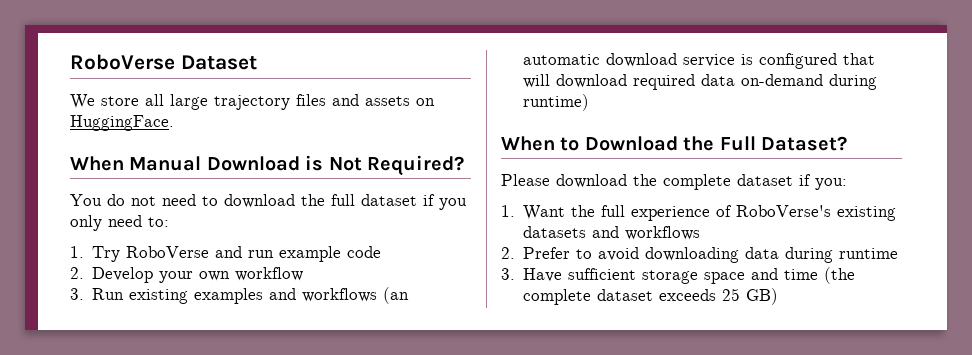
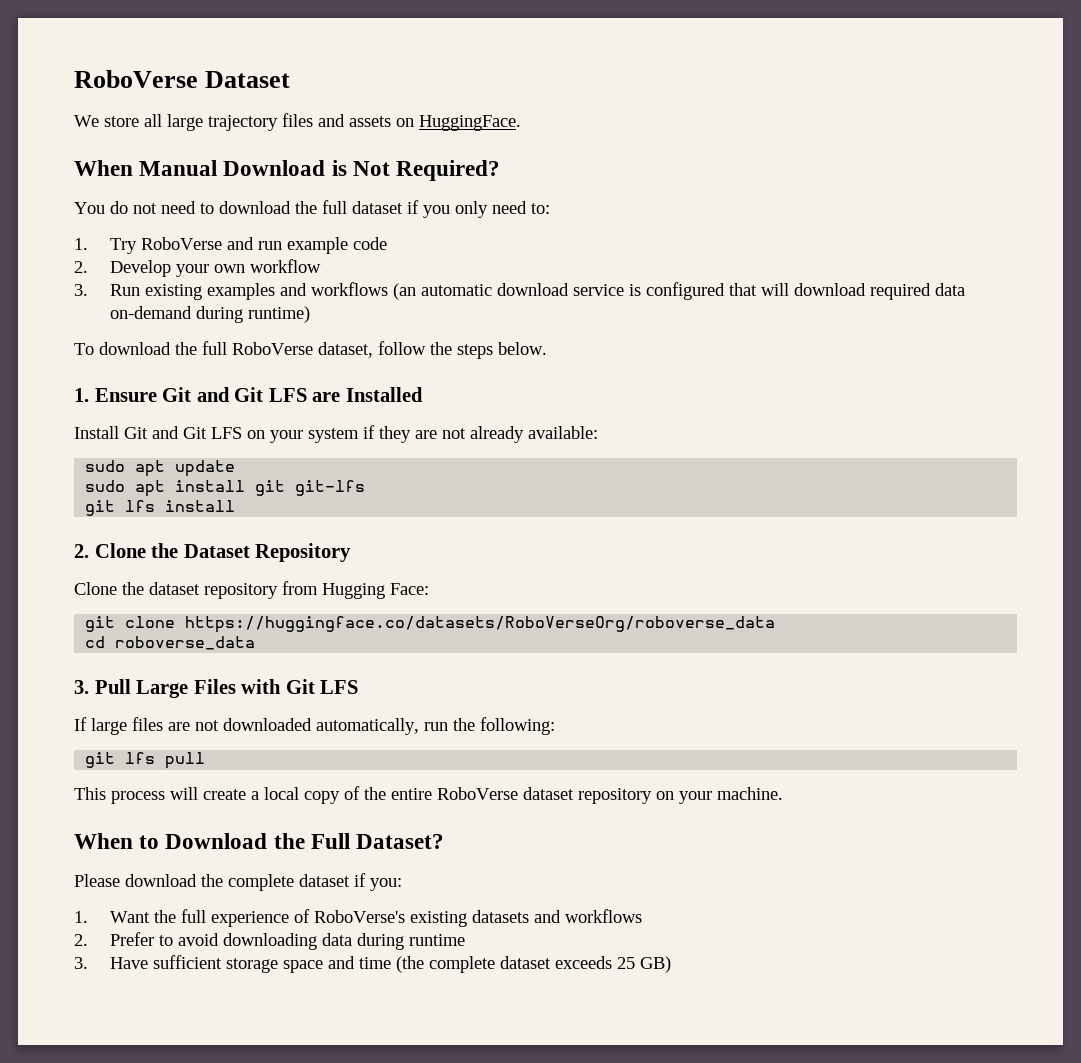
(590, 102) none -> [74,341,547,359] [74,387,423,402] [74,425,598,443] [85,460,236,477] [85,480,366,497] [85,500,236,516] [74,543,352,562] [74,581,429,599] [85,616,776,633] [85,636,256,650] [74,679,359,698] [74,717,555,735] [85,752,206,769] [74,786,783,804] // To download the full RoboVerse dataset, follow the steps below. // 1. Ensure Git and Git LFS are Installed // Install Git and Git LFS on your system if they are not already available: // sudo apt update // sudo apt install git git-lfs // git lfs install // 2. Clone the Dataset Repository // Clone the dataset repository from Hugging Face: // git clone https://huggingface.co/datasets/RoboVerseOrg/roboverse_data // cd roboverse_data // 3. Pull Large Files with Git LFS // If large files are not downloaded automatically, run the following: // git lfs pull // This process will create a local copy of the entire RoboVerse dataset repository on your machine.

